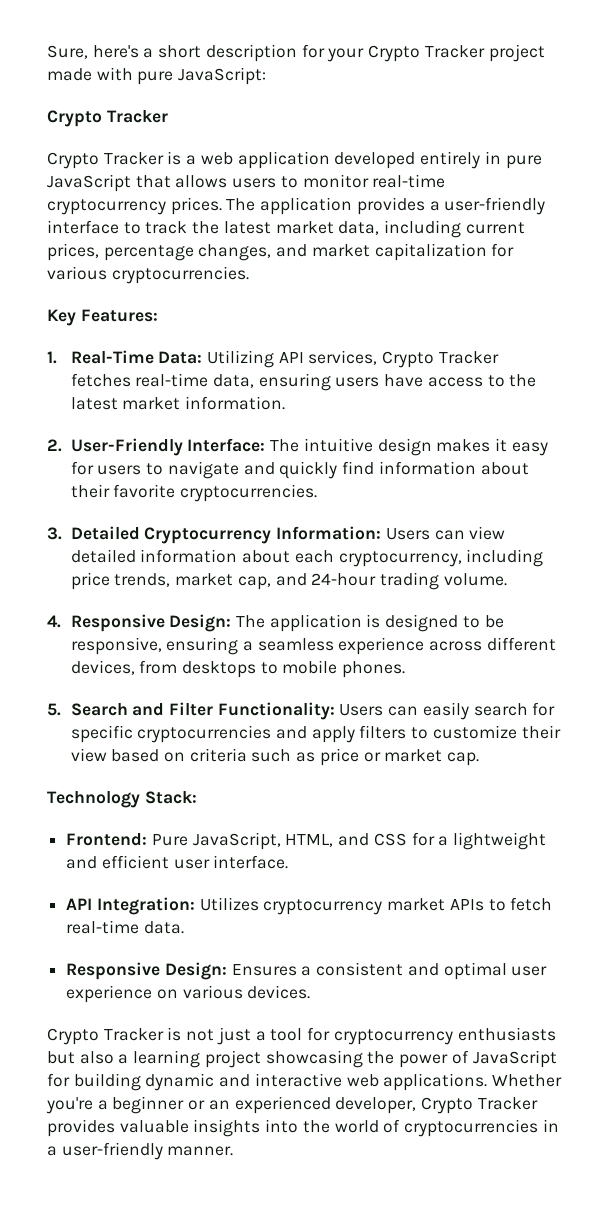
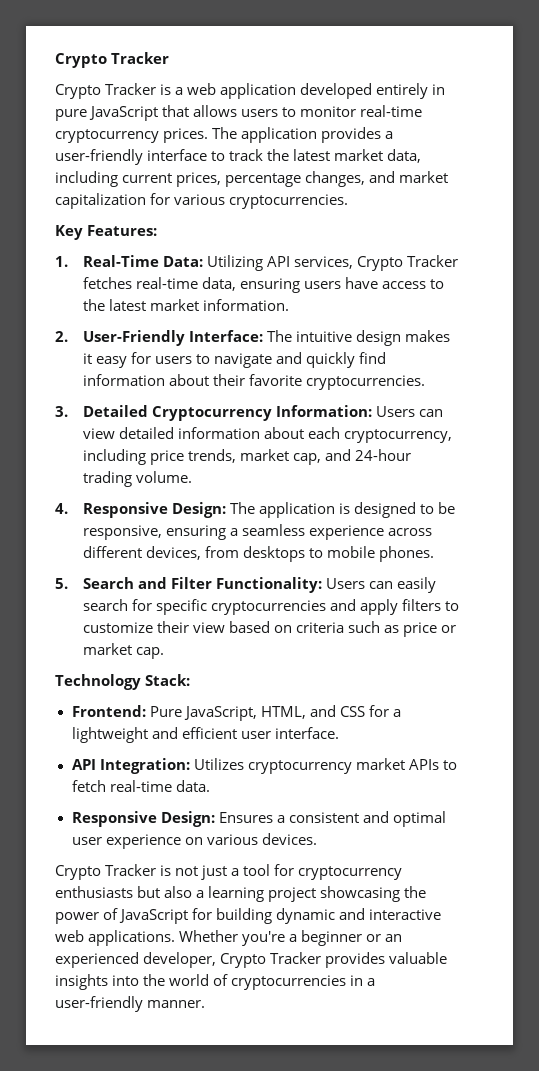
[47,44,545,62] [47,67,267,85] Sure, here's a short description for your Crypto Tracker project made with pure JavaScript: // -> (55, 60) none

